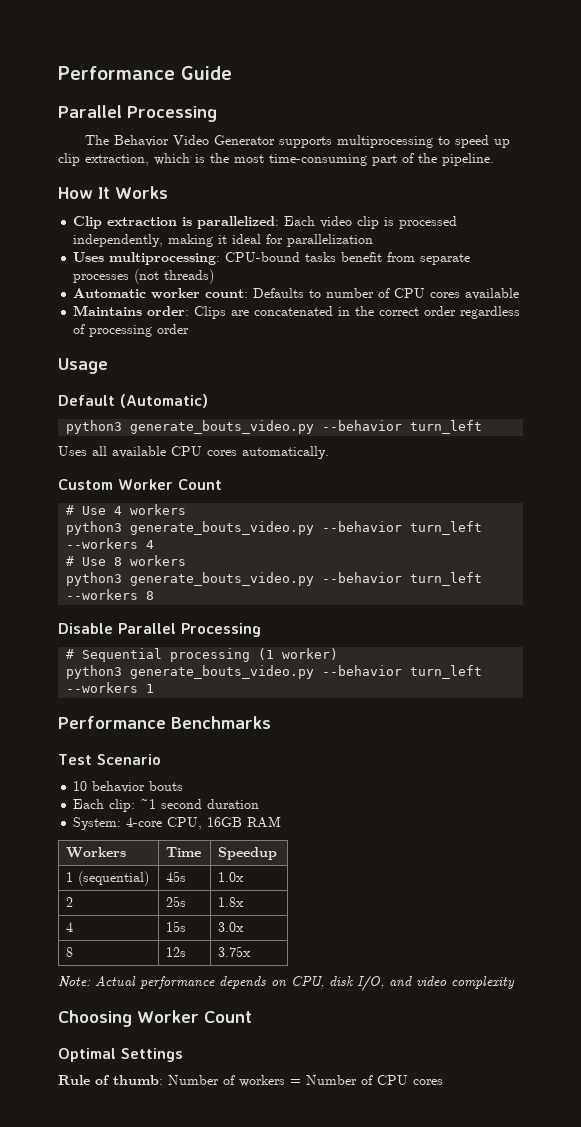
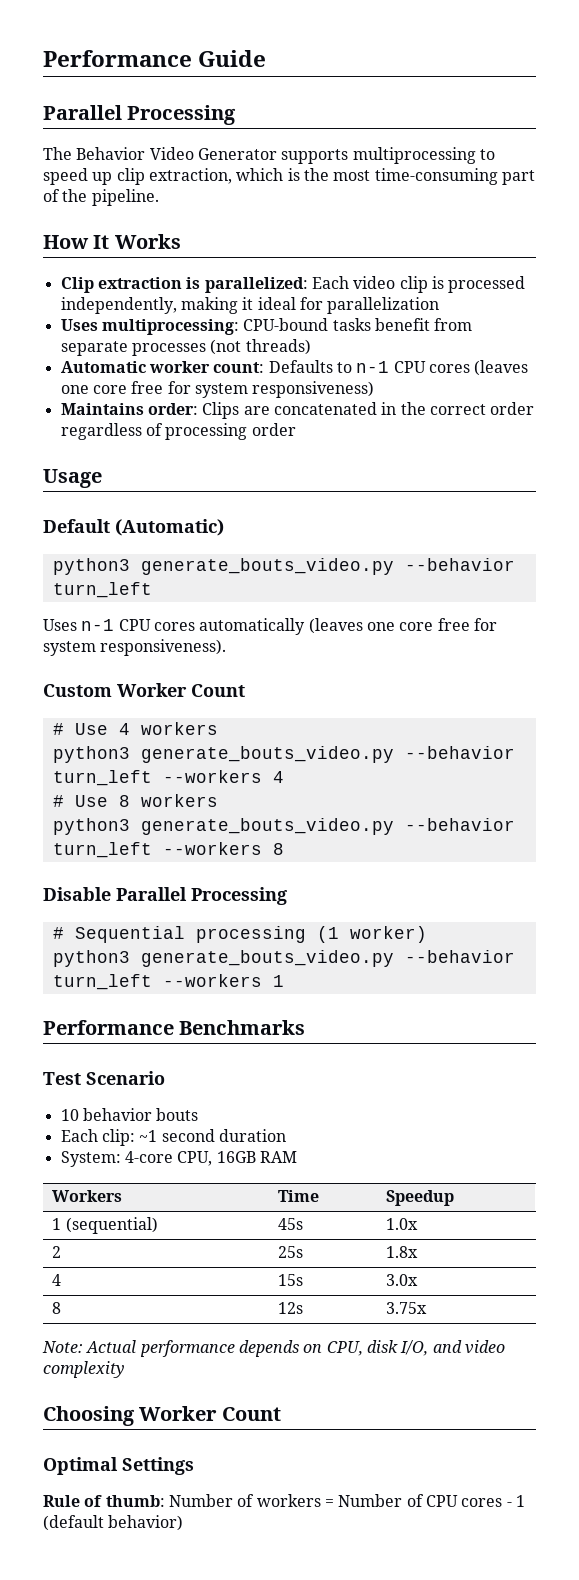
[326,288,520,300] number of CPU cores available -> [356,360,529,376] [60,381,375,398] n-1 CPU cores (leaves one core free for system responsiveness)
[92,446,329,459] all available CPU cores automatically. -> [81,618,497,635] [43,639,227,656] n-1 CPU cores automatically (leaves one core free for system responsiveness).
(443, 1082) none -> [506,1495,525,1507] [43,1515,184,1531] - 1 (default behavior)

